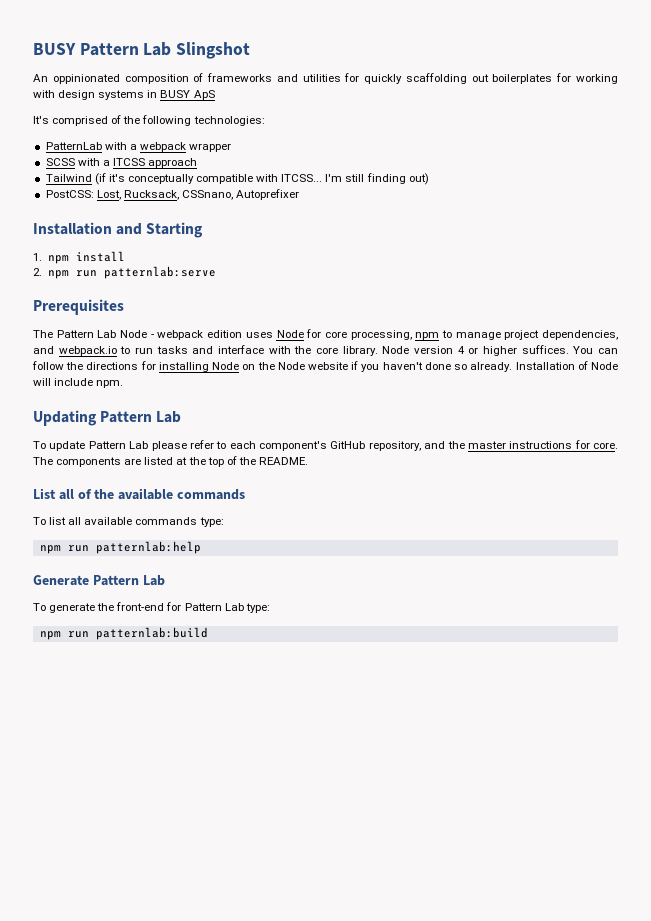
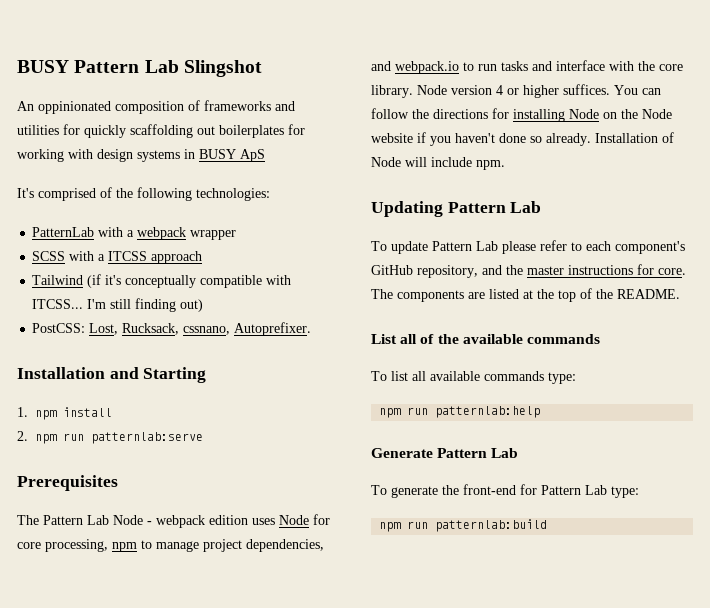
[181,189,300,200] CSSnano, Autoprefixer -> [183,322,312,336] cssnano, Autoprefixer.

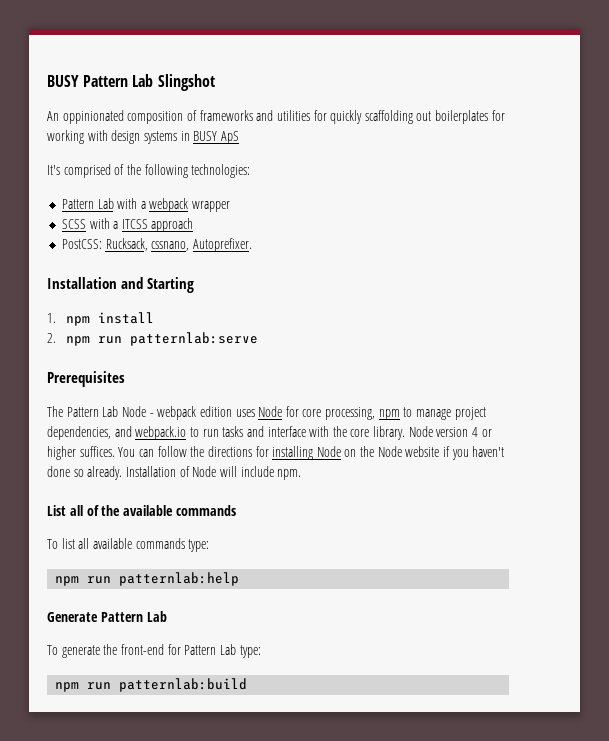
[32,227,95,237] PatternLab -> [61,198,114,209] Pattern Lab
[32,274,292,288] [32,298,204,312] // Tailwind (if it's conceptually compatible with ITCSS... I'm still finding out) -> (194, 225) none
[89,323,119,335] Lost, -> (102, 244) none
[371,201,542,217] [371,240,685,254] [371,264,686,278] [371,288,680,302] // Updating Pattern Lab // To update Pattern Lab please refer to each component's GitHub repository, and the master instructions for core. The components are listed at the top of the README. -> (302, 474) none

